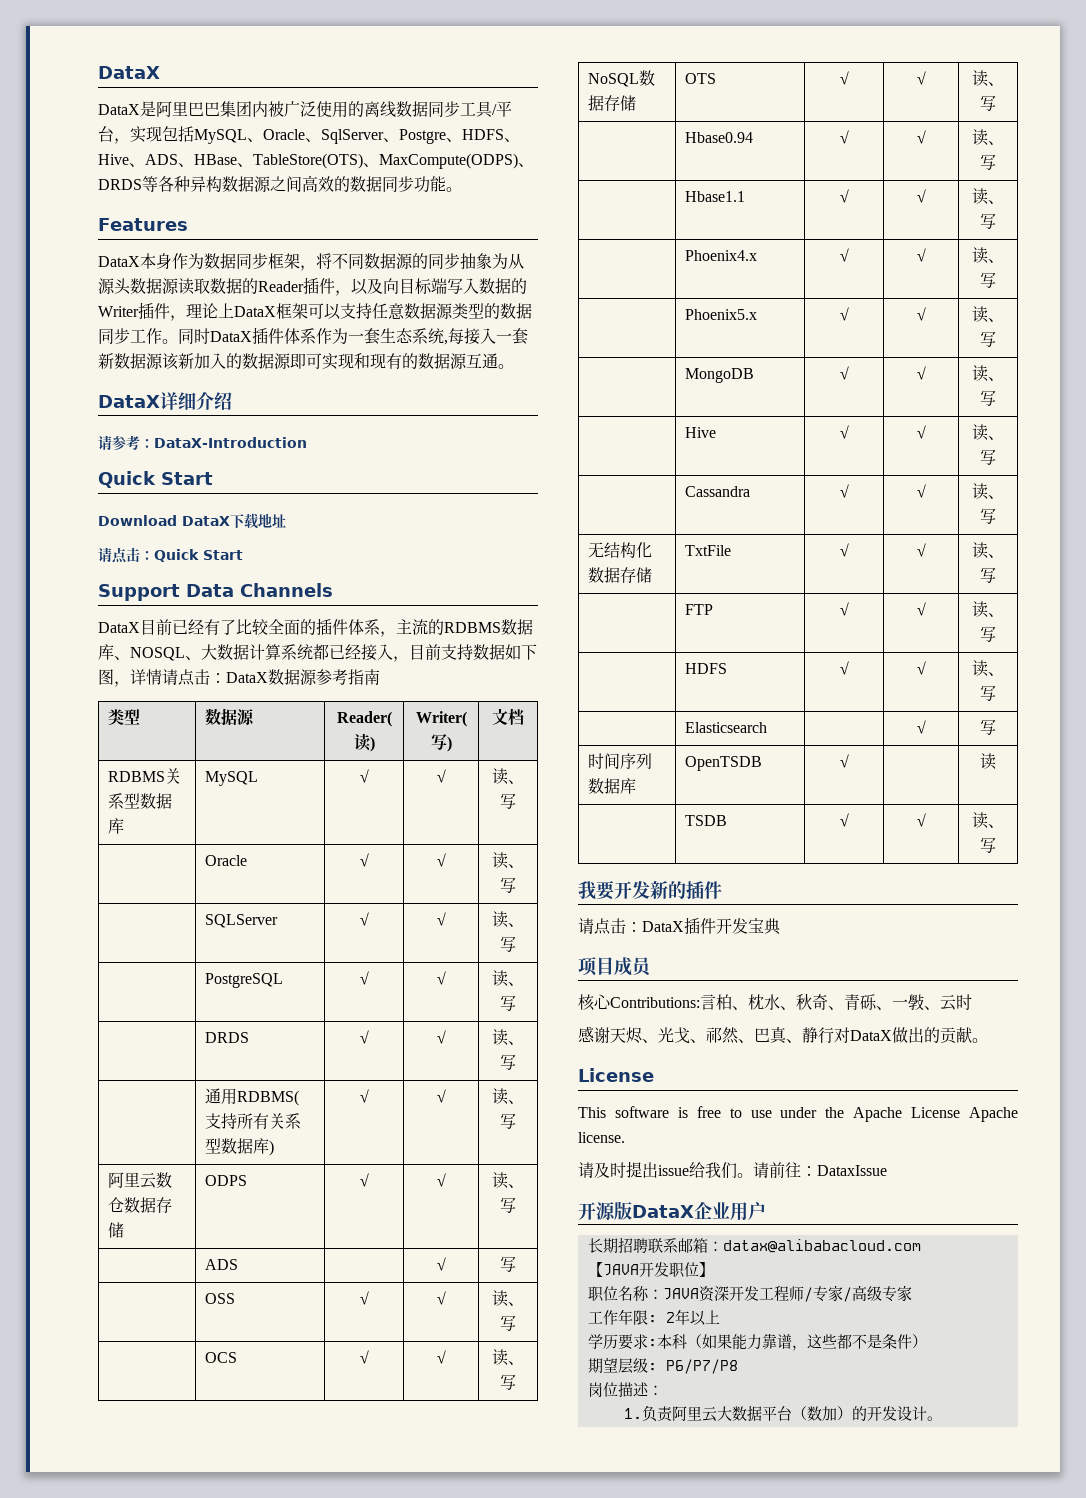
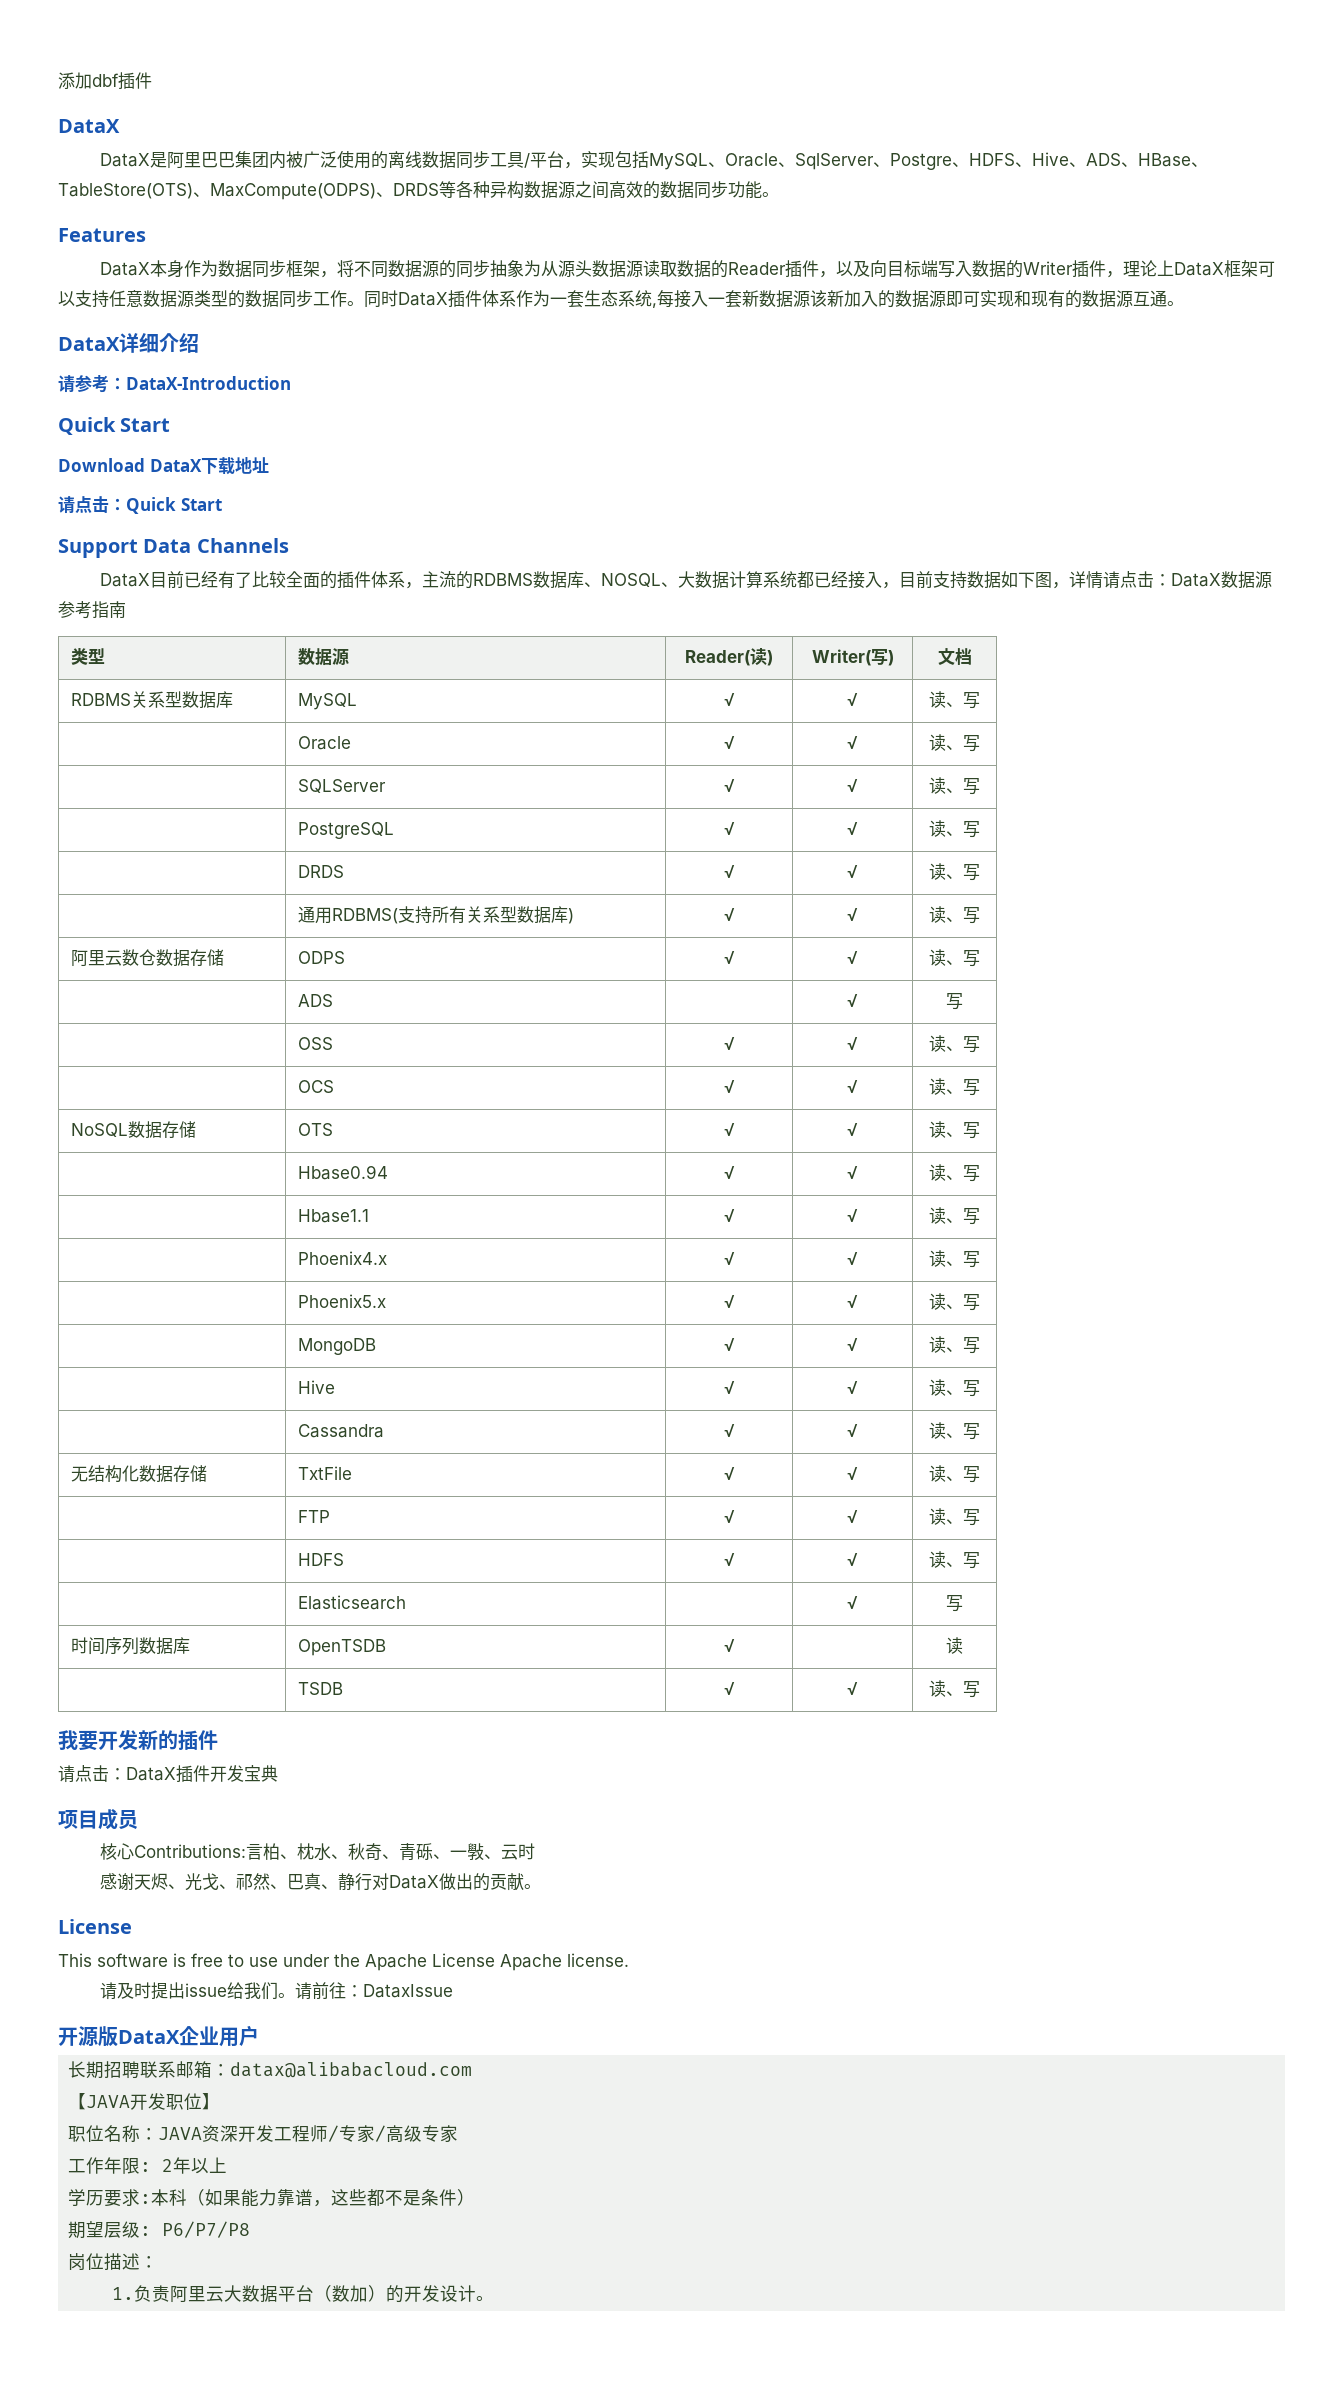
(98, 72) none -> [58,72,152,90] 添加dbf插件 //

